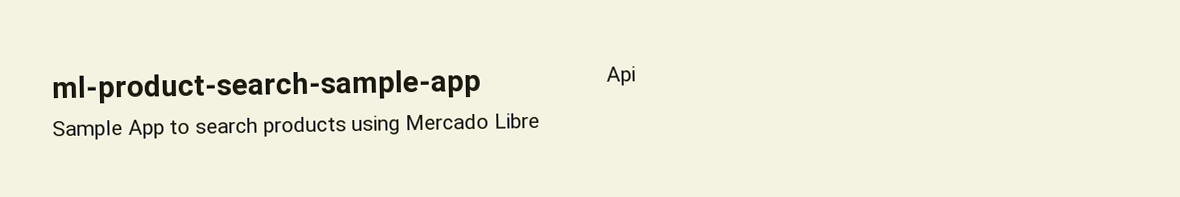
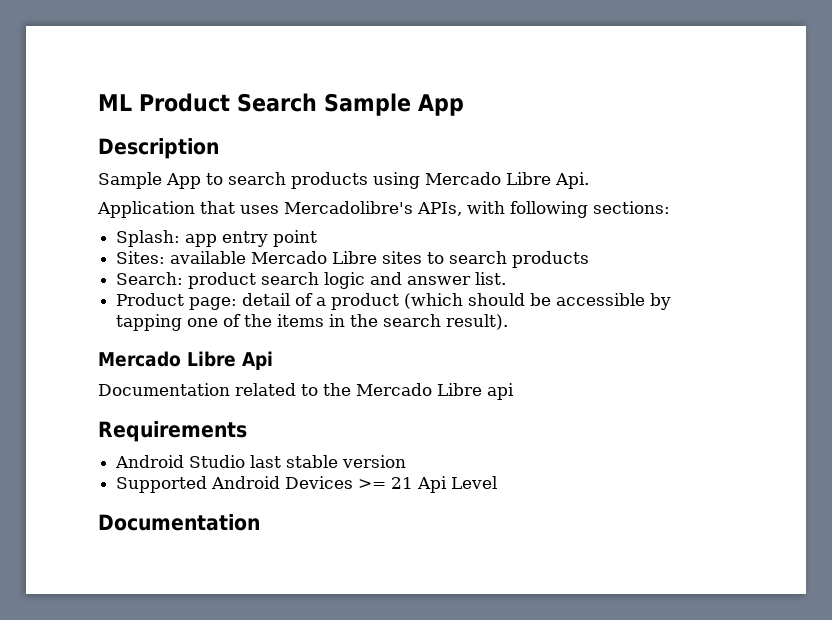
[51,68,481,105] ml-product-search-sample-app -> [98,93,464,116] [98,138,219,159] ML Product Search Sample App // Description
[606,66,636,86] Api -> [555,172,589,189] [97,201,670,218] [116,230,318,247] [116,251,590,268] [116,272,507,289] [116,293,672,310] [116,314,509,331] [98,351,273,370] [98,383,514,400] [98,421,247,442] [115,455,407,468] [116,476,498,493] [98,514,260,531] Api. // Application that uses Mercadolibre's APIs, with following sections: // Splash: app entry point // Sites: available Mercado Libre sites to search products // Search: product search logic and answer list. // Product page: detail of a product (which should be accessible by tapping one of the items in the search result). // Mercado Libre Api // Documentation related to the Mercado Libre api // Requirements // Android Studio last stable version // Supported Android Devices >= 21 Api Level // Documentation

